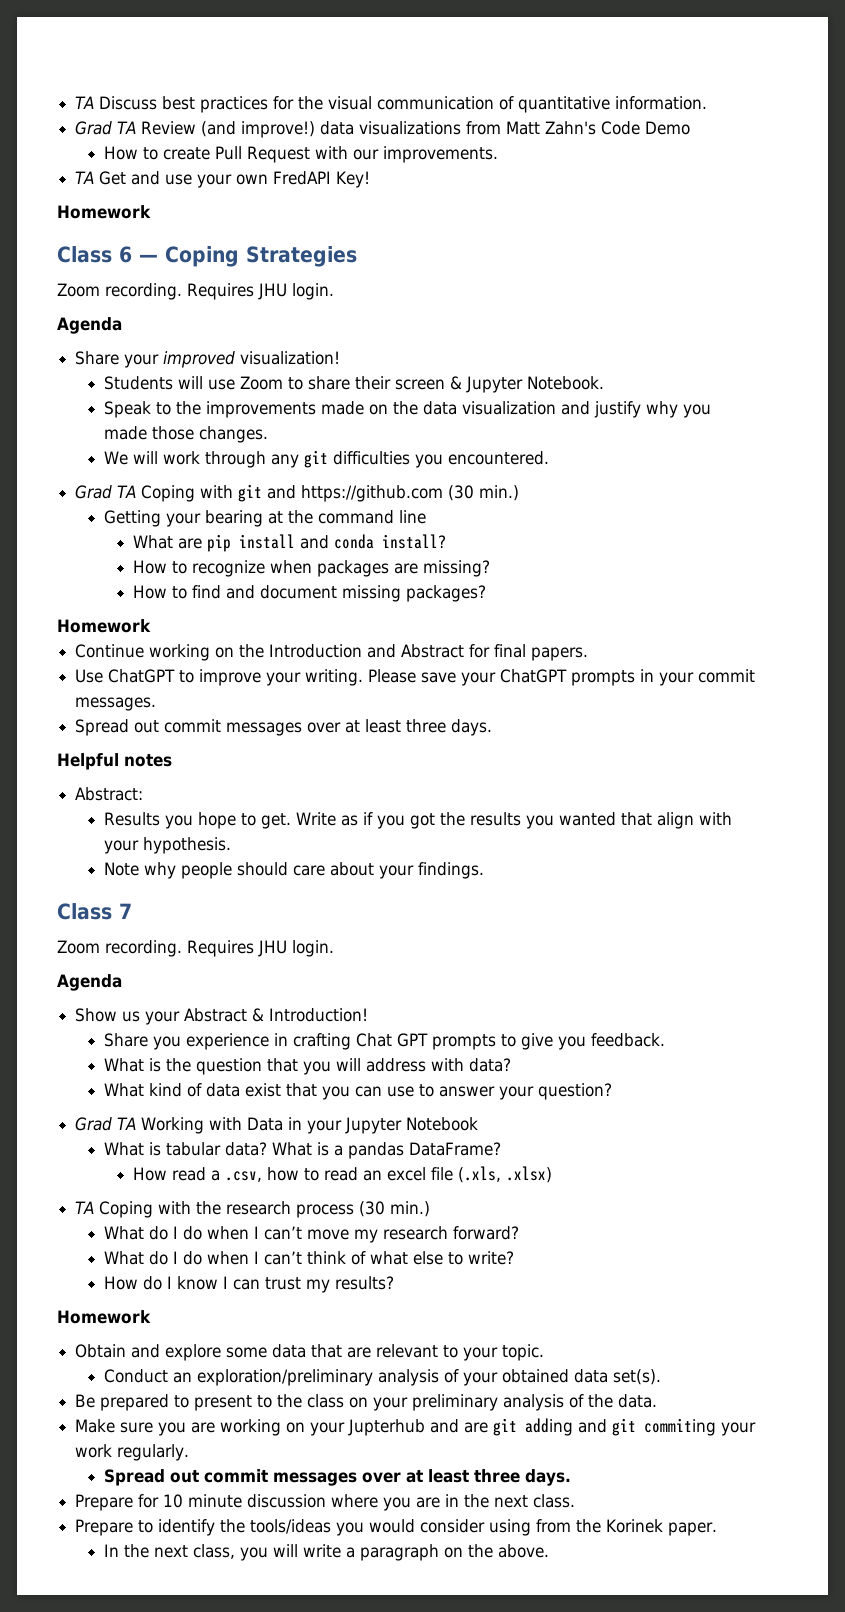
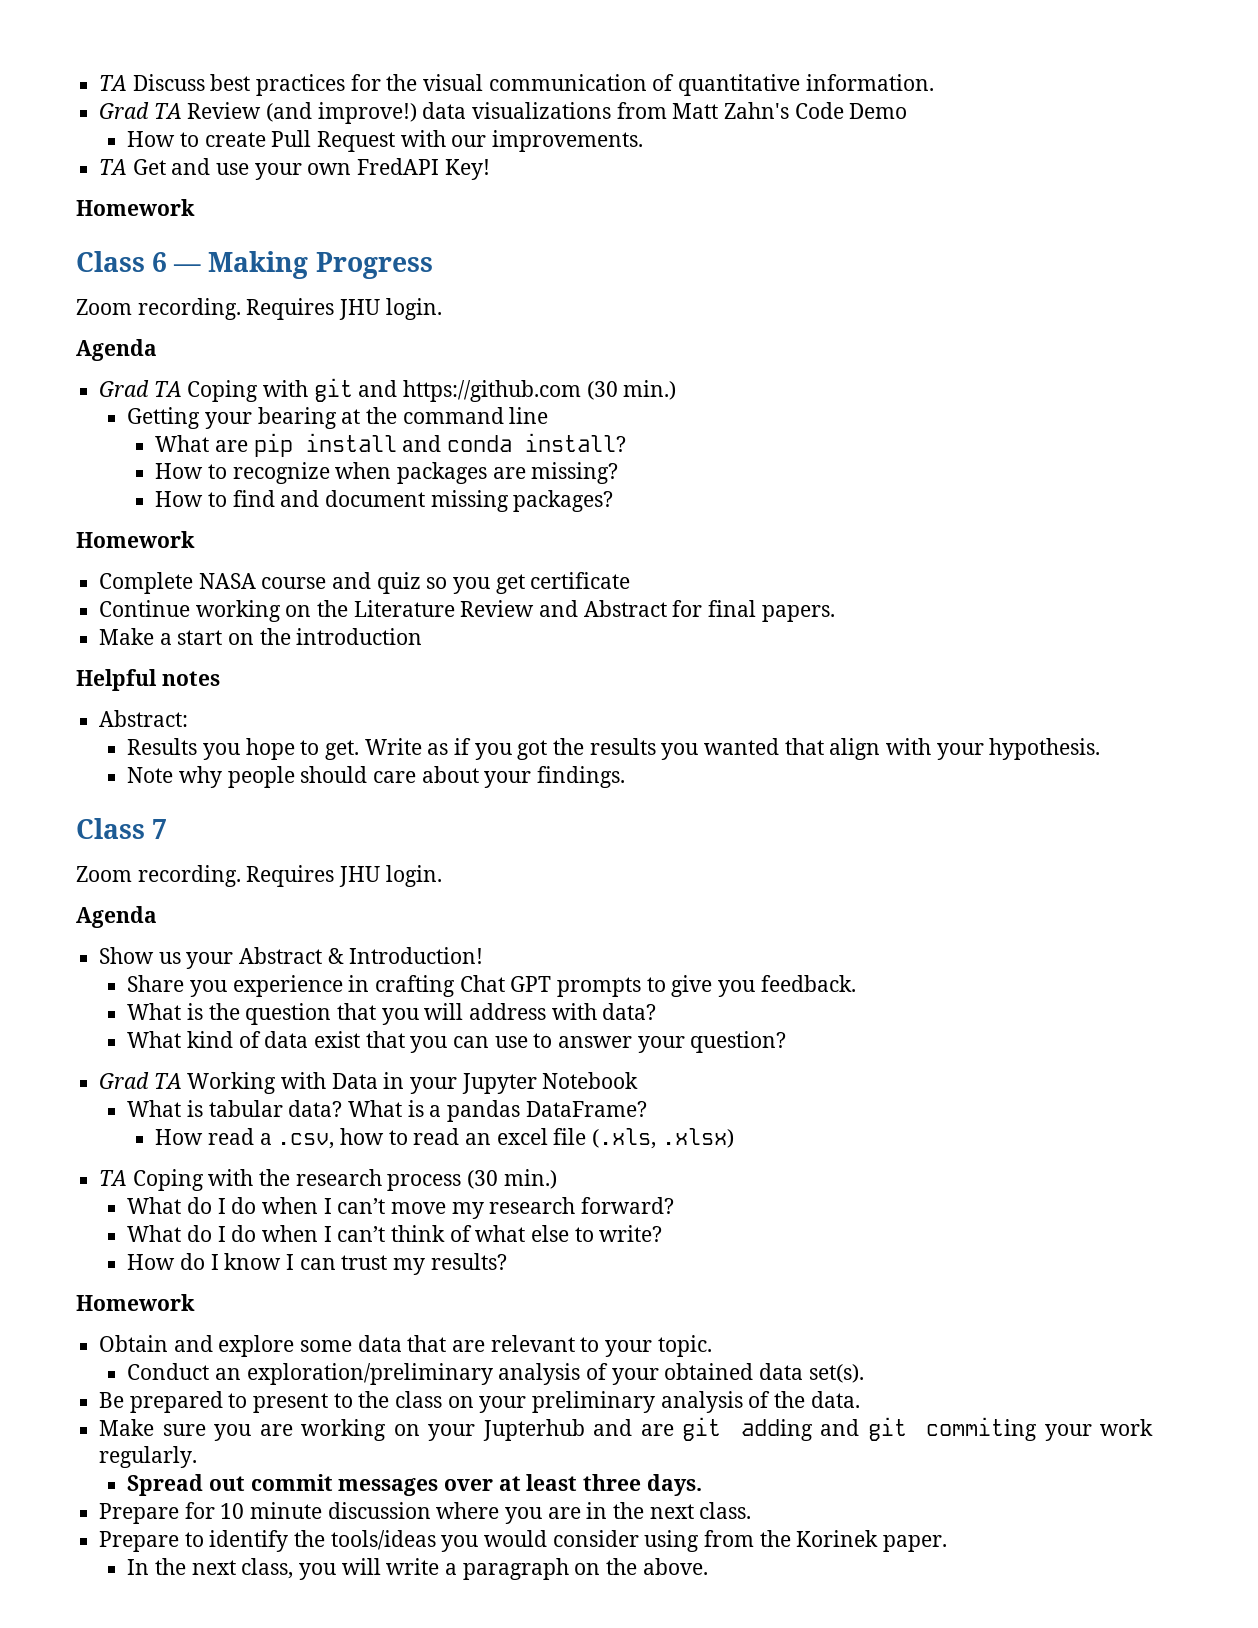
[165,246,357,267] [57,283,334,300] [57,317,122,334] [75,351,341,368] [104,376,605,393] [104,401,712,418] [104,426,269,443] [104,450,549,468] Coping Strategies // Zoom recording. Requires JHU login. // Agenda // Share your improved visualization! // Students will use Zoom to share their screen & Jupyter Notebook. // Speak to the improvements made on the data visualization and justify why you made those changes. // We will work through any git difficulties you encountered. -> [208,251,433,279] [76,298,442,320] [76,339,157,361] Making Progress // Zoom recording. Requires JHU login. // Agenda
(151, 626) none -> [99,572,631,594] // Complete NASA course and quiz so you get certificate
[269,644,363,658] Introduction -> [353,600,535,617] Literature Review
[75,669,756,686] [75,697,157,711] [75,719,493,736] Use ChatGPT to improve your writing. Please save your ChatGPT prompts in your commit messages. // Spread out commit messages over at least three days. -> [99,628,423,645] Make a start on the introduction

